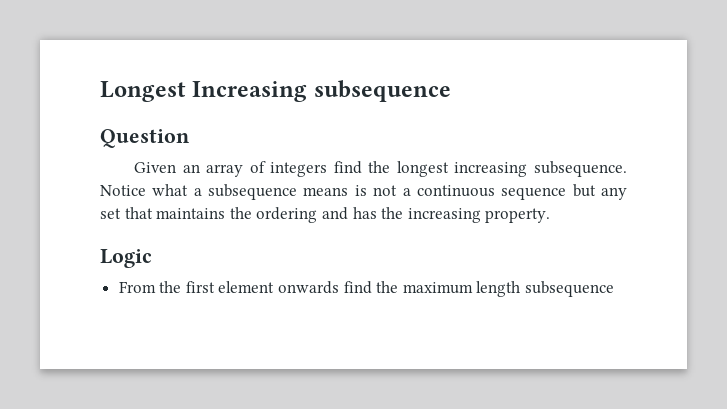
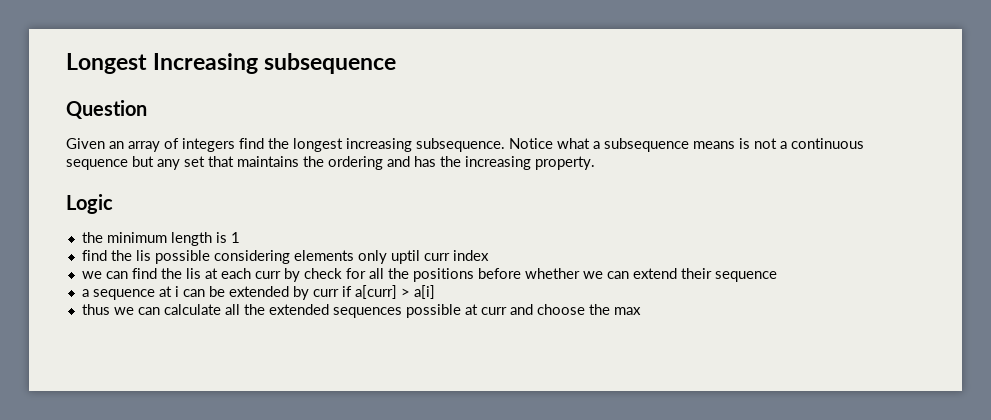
[118,281,615,297] From the first element onwards find the maximum length subsequence -> [81,232,240,246] [81,250,489,264] [81,268,777,282] [81,285,435,300] [81,304,641,318] the minimum length is 1 // find the lis possible considering elements only uptil curr index // we can find the lis at each curr by check for all the positions before whether we can extend their sequence // a sequence at i can be extended by curr if a[curr] > a[i] // thus we can calculate all the extended sequences possible at curr and choose the max

